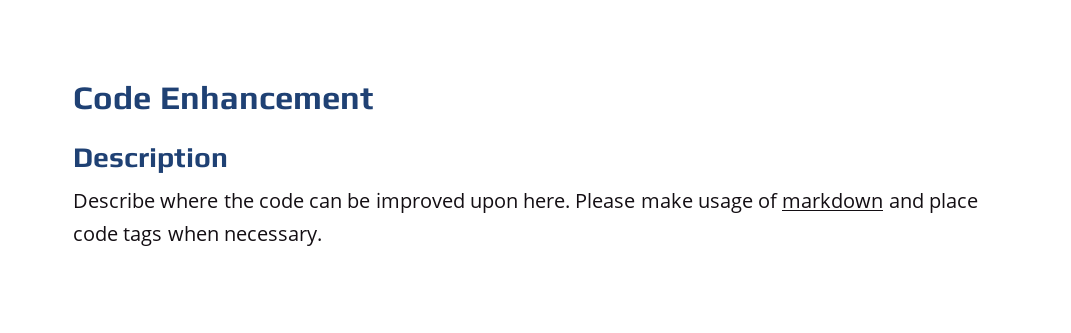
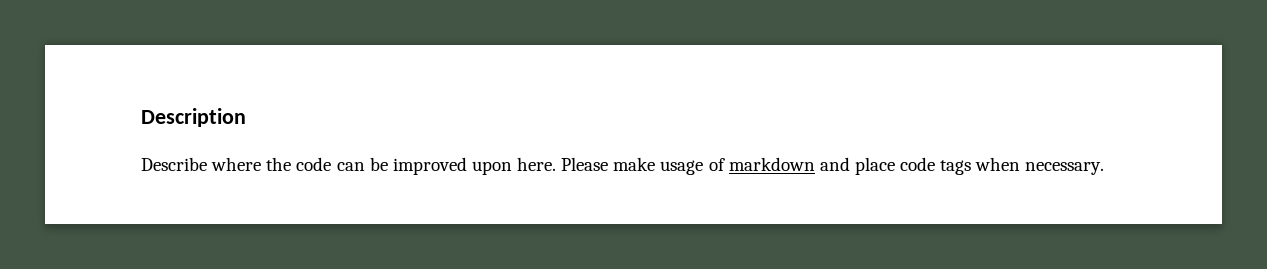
[73,85,373,110] Code Enhancement // -> (141, 117) none

